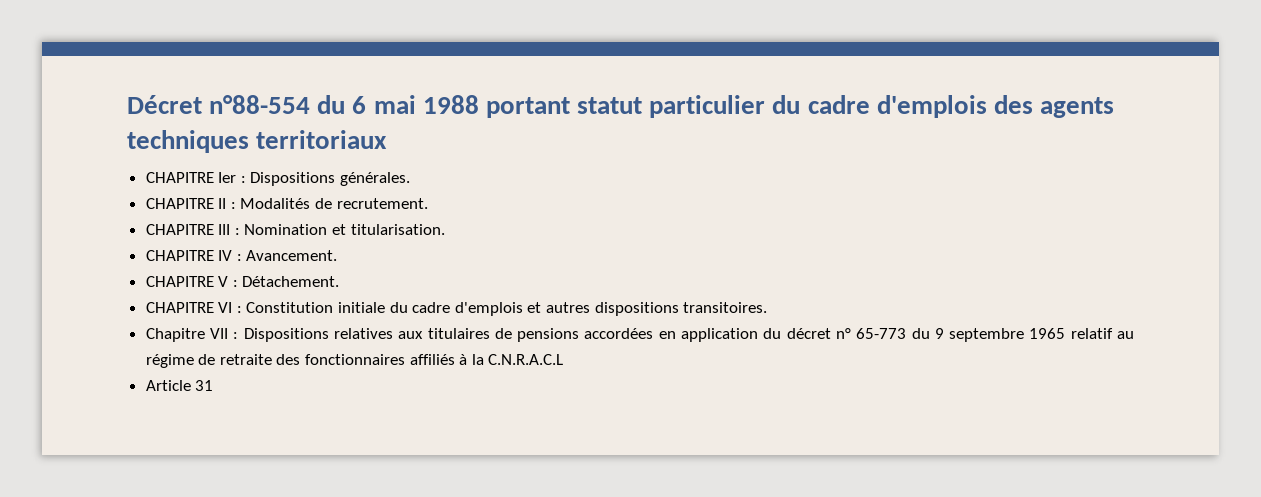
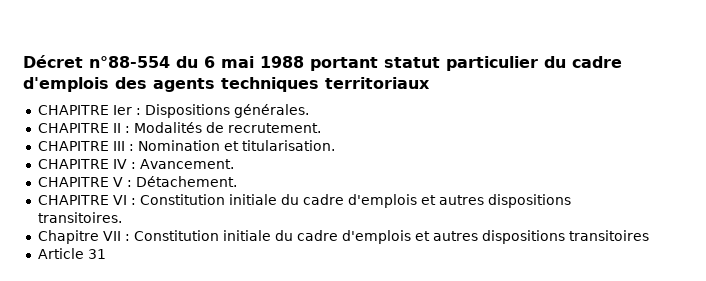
[243,328,1134,342] [145,354,564,368] Dispositions relatives aux titulaires de pensions accordées en application du décret n° 65-773 du 9 septembre 1965 relatif au régime de retraite des fonctionnaires affiliés à la C.N.R.A.C.L -> [133,230,649,244] Constitution initiale du cadre d'emplois et autres dispositions transitoires

